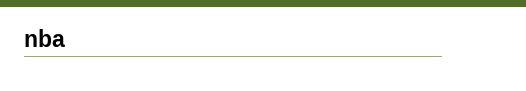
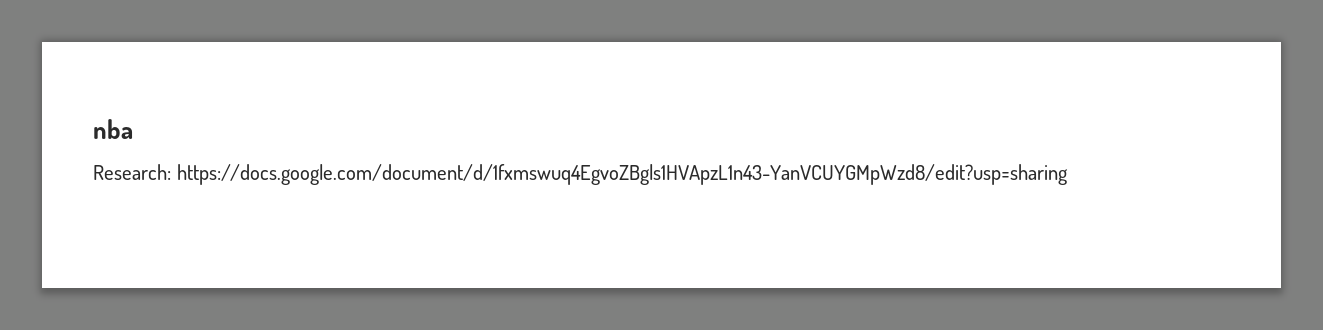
(65, 38) none -> [93,164,1069,185] // Research: https://docs.google.com/document/d/1fxmswuq4EgvoZBgls1HVApzL1n43-YanVCUYGMpWzd8/edit?usp=sharing

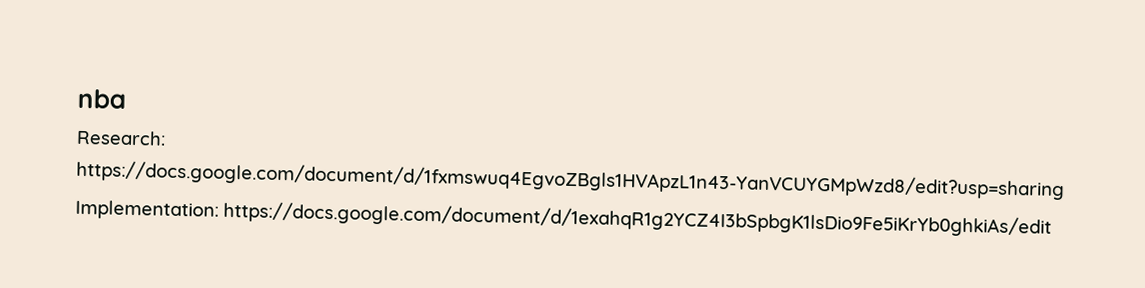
(1069, 174) none -> [75,199,1052,238] // Implementation: https://docs.google.com/document/d/1exahqR1g2YCZ4I3bSpbgK1lsDio9Fe5iKrYb0ghkiAs/edit

